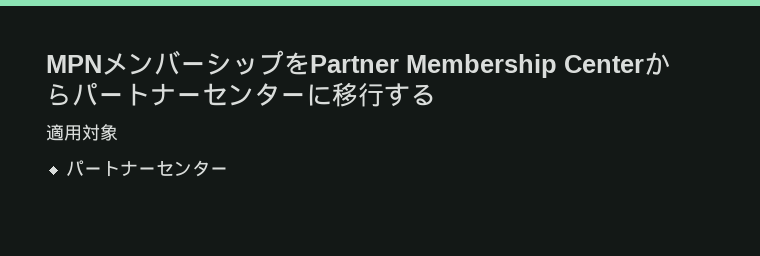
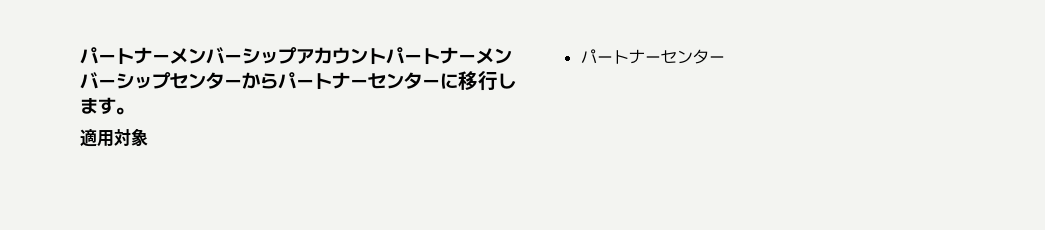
[46,50,644,78] MPNメンバーシップをPartner Membership Center -> [80,47,512,65] [80,72,242,89] パートナーメンバーシップアカウントパートナーメンバーシップセンター
[384,83,436,107] する -> [498,73,516,89] [80,97,134,115] します。

